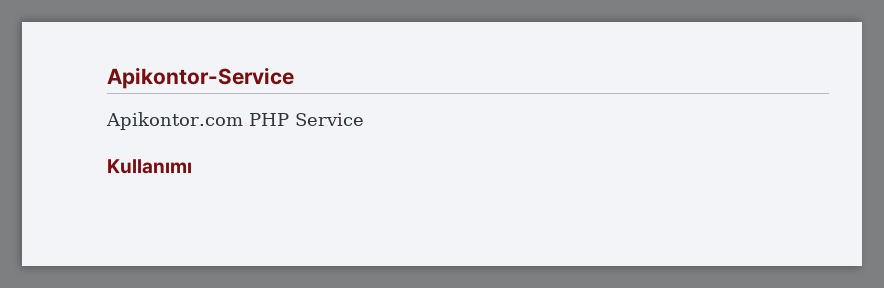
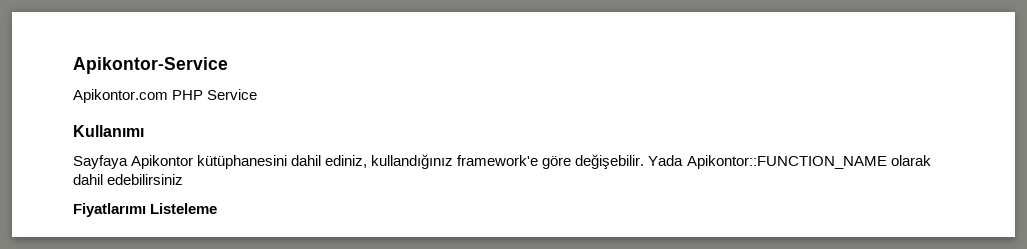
(192, 166) none -> [73,154,931,169] [73,174,184,185] [73,203,218,217] // Sayfaya Apikontor kütüphanesini dahil ediniz, kullandığınız framework'e göre değişebilir. Yada Apikontor::FUNCTION_NAME olarak dahil edebilirsiniz // Fiyatlarımı Listeleme

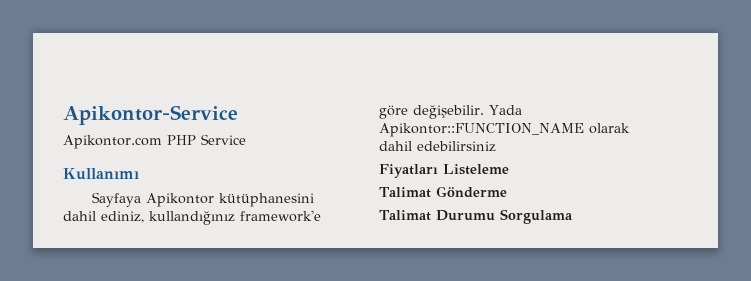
[73,203,146,217] Fiyatlarımı -> [379,164,438,178] Fiyatları
(218, 208) none -> [379,186,507,198] [379,209,573,224] // Talimat Gönderme // Talimat Durumu Sorgulama

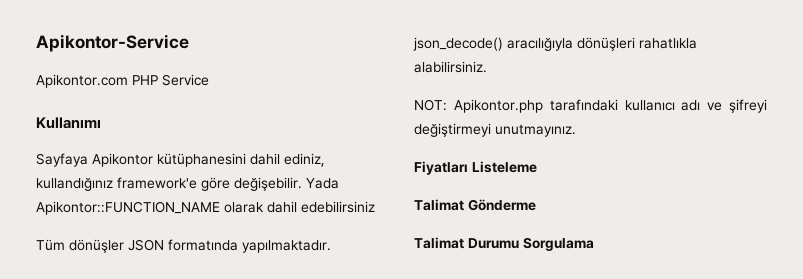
(496, 146) none -> [36,239,331,253] [413,37,697,51] [414,61,487,73] [414,99,767,113] [414,123,576,137] // Tüm dönüşler JSON formatında yapılmaktadır. json_decode() aracılığıyla dönüşleri rahatlıkla alabilirsiniz. // NOT: Apikontor.php tarafındaki kullanıcı adı ve şifreyi değiştirmeyi unutmayınız.

